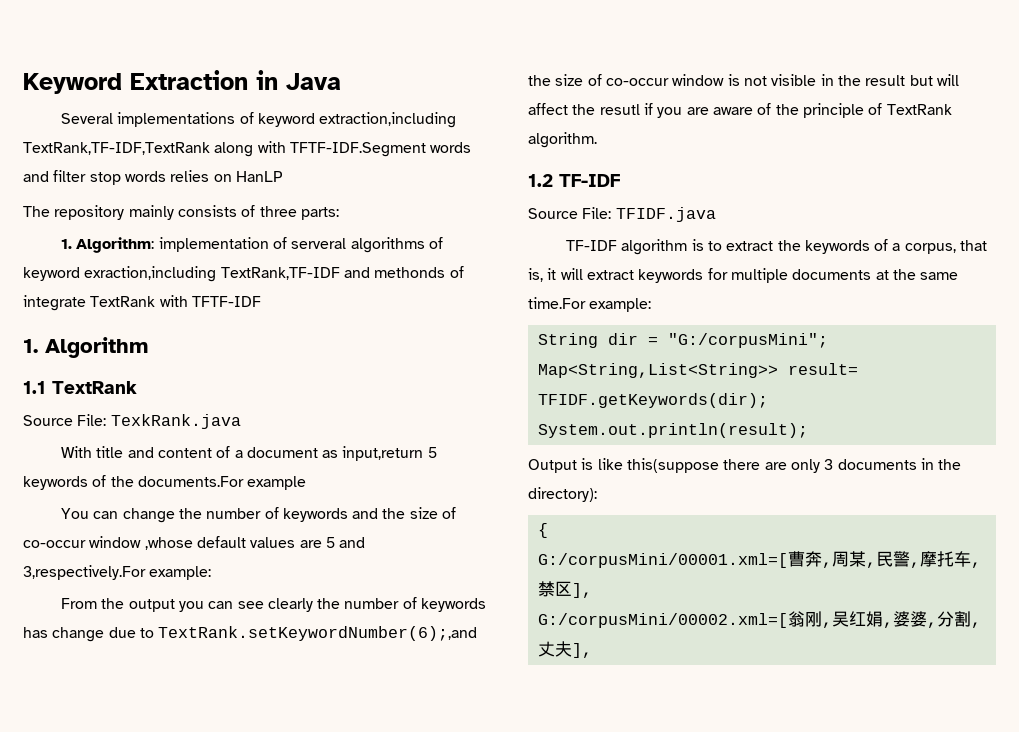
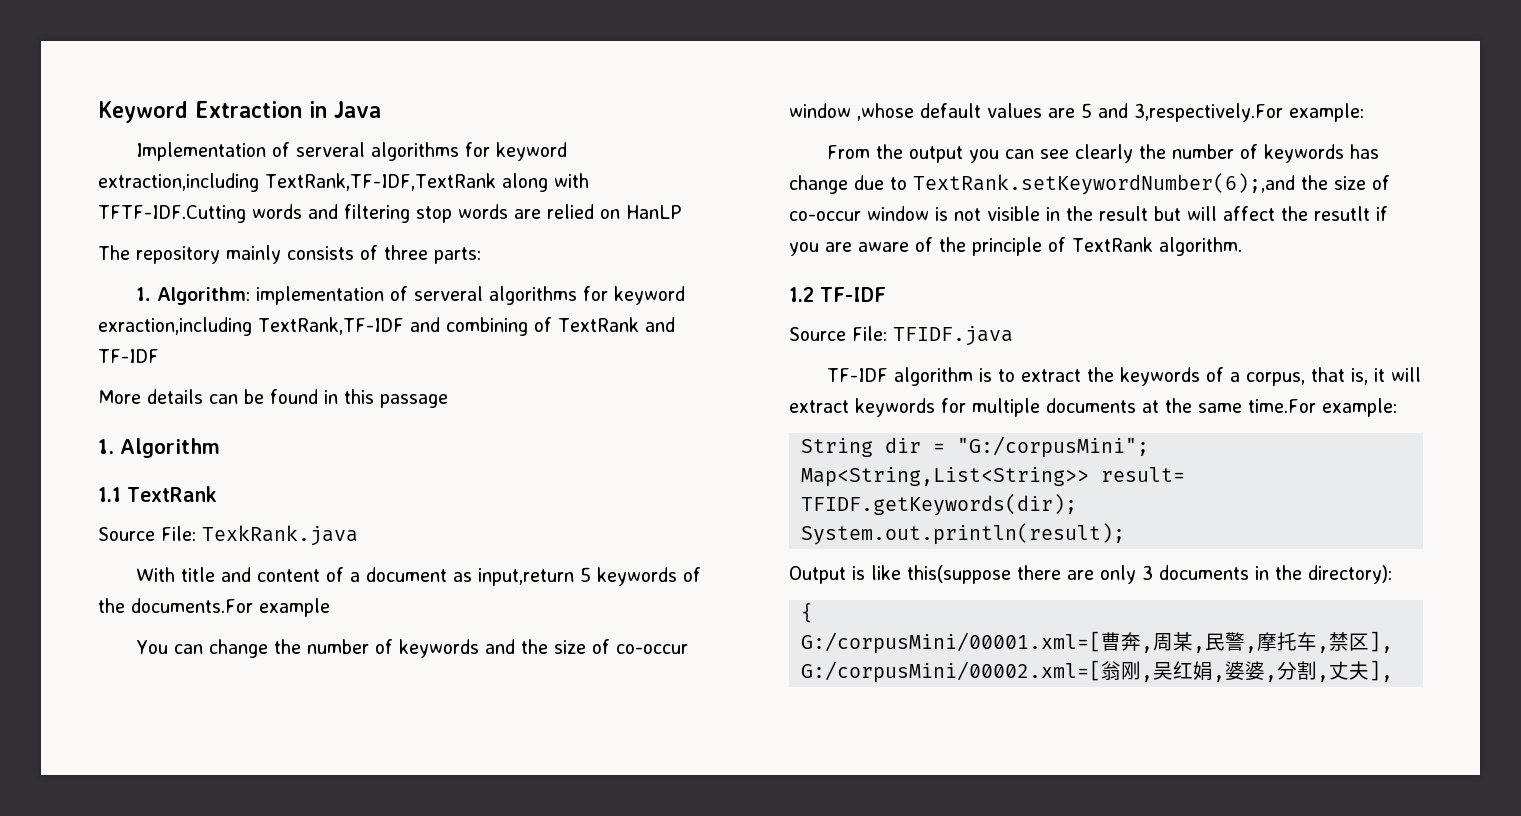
[60,112,254,127] Several implementations of -> [135,142,490,161] Implementation of serveral algorithms for
[289,142,426,157] TFTF-IDF.Segment -> [98,205,246,223] TFTF-IDF.Cutting
[53,170,87,182] filter -> [343,204,410,223] filtering
[170,170,210,182] relies -> [513,204,594,219] are relied
[428,237,443,249] of -> [582,286,608,301] for
[374,266,464,278] [23,295,261,311] methonds of integrate TextRank with TFTF-IDF -> [445,317,675,336] [98,349,159,363] [98,389,448,408] combining of TextRank and TF-IDF // More details can be found in this passage
[599,104,640,115] resutl -> [1314,206,1370,221] resutlt

